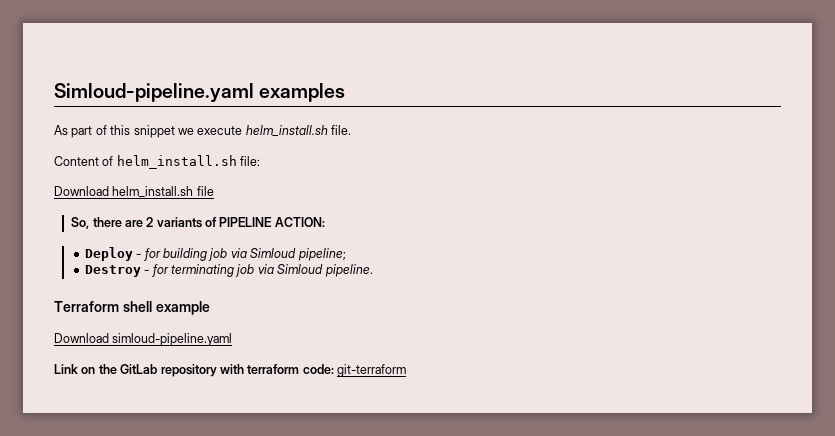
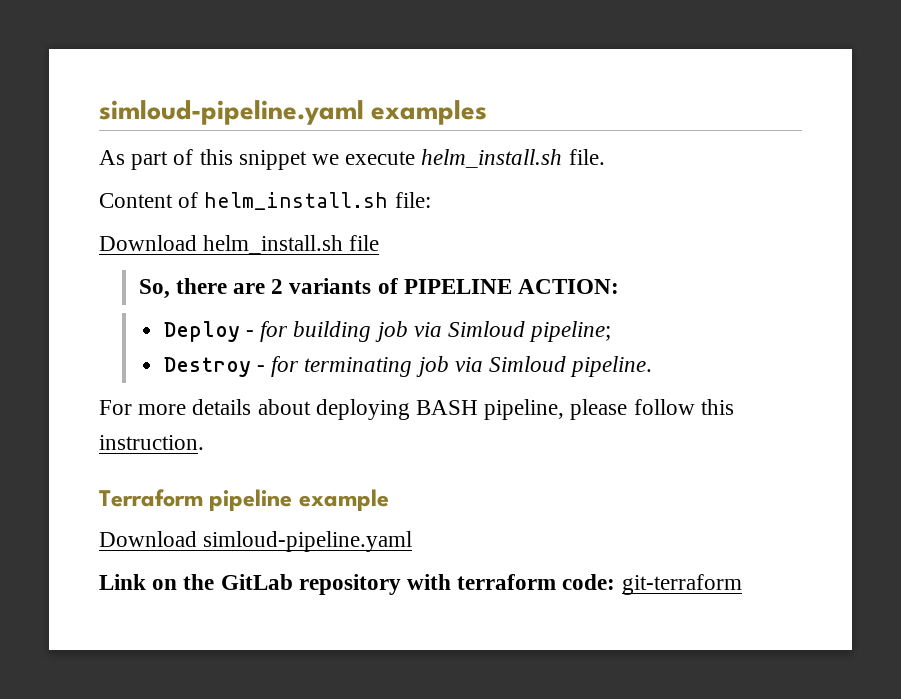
[54,83,254,102] Simloud-pipeline.yaml -> [99,100,364,125] simloud-pipeline.yaml
(373, 270) none -> [99,399,734,420] [99,435,204,450] // For more details about deploying BASH pipeline, please follow this instruction.
[122,301,152,312] shell -> [209,489,293,511] pipeline

